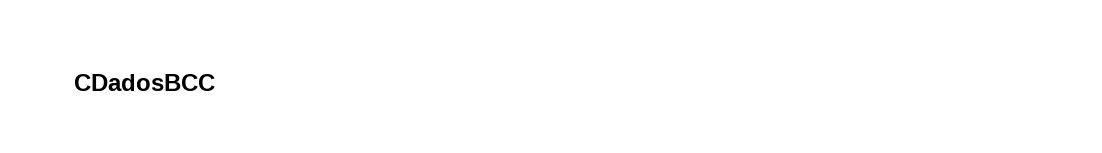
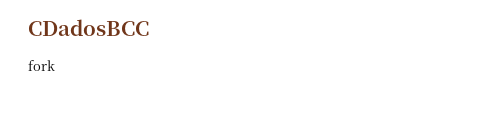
(215, 82) none -> [28,60,55,71] // fork

